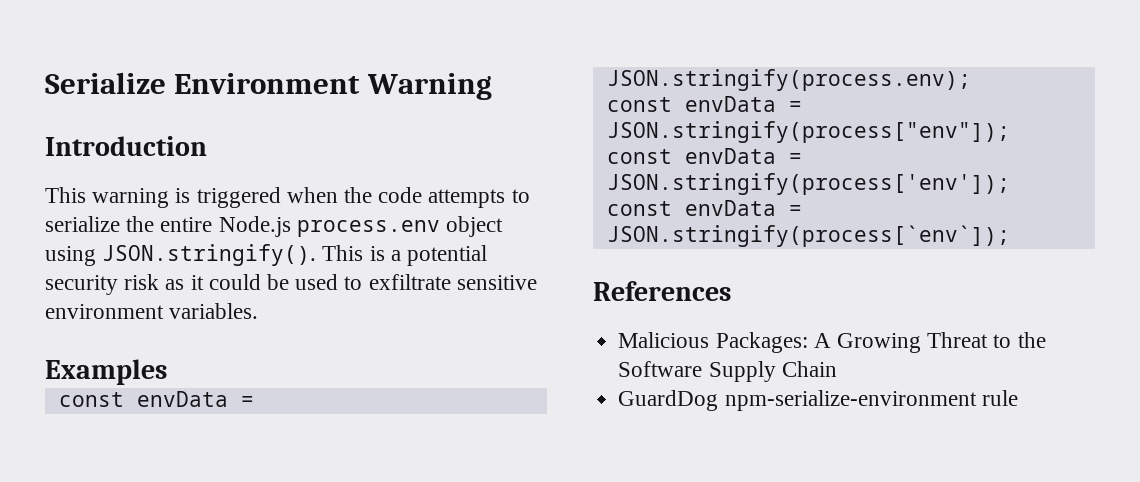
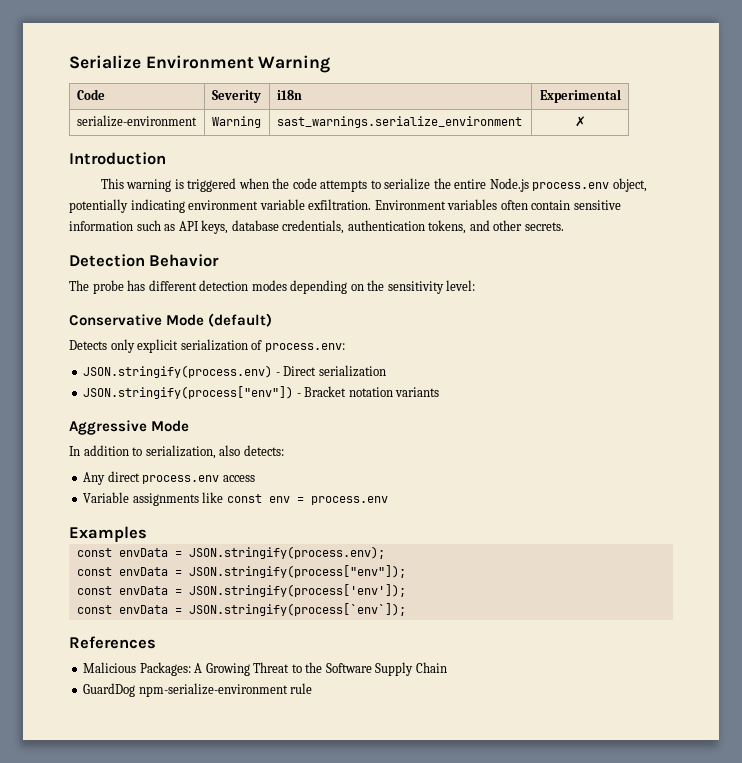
(492, 86) none -> [76,89,105,100] [211,90,261,103] [276,90,302,100] [539,89,621,103] [76,115,197,127] [211,116,261,128] [276,116,522,128] [574,116,586,127] // Code | Severity | i18n | Experimental // serialize-environment | Warning | sast_warnings.serialize_environment | ✗
[446,216,504,237] [45,244,488,266] [45,274,537,295] [45,303,259,319] object using JSON.stringify(). This is a potential security risk as it could be used to exfiltrate sensitive environment variables. -> [612,178,647,192] [69,199,621,213] [69,220,564,234] [69,254,220,267] [69,280,476,294] [69,313,273,327] [69,339,345,353] [83,365,386,378] [83,386,440,399] [69,420,190,435] [69,445,284,459] [83,471,255,485] [83,492,388,506] object, potentially indicating environment variable exfiltration. Environment variables often contain sensitive information such as API keys, database credentials, authentication tokens, and other secrets. // Detection Behavior // The probe has different detection modes depending on the sensitivity level: // Conservative Mode (default) // Detects only explicit serialization of process.env: // JSON.stringify(process.env) - Direct serialization // JSON.stringify(process["env"]) - Bracket notation variants // Aggressive Mode // In addition to serialization, also detects: // Any direct process.env access // Variable assignments like const env = process.env

